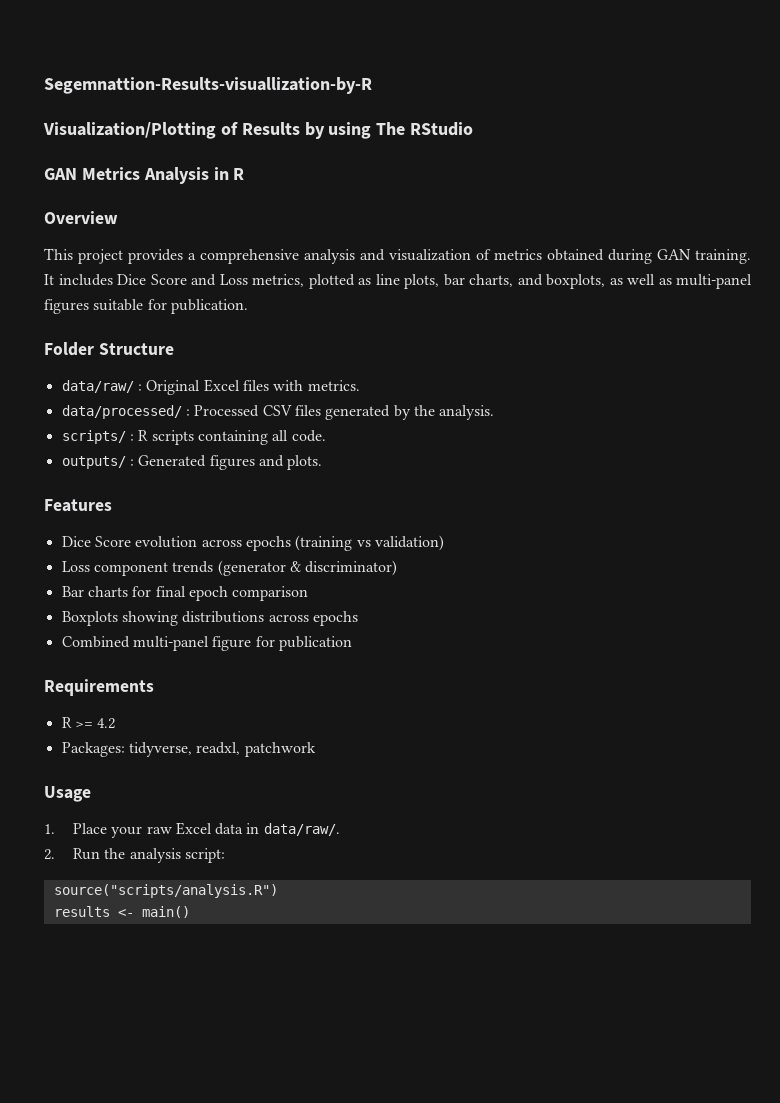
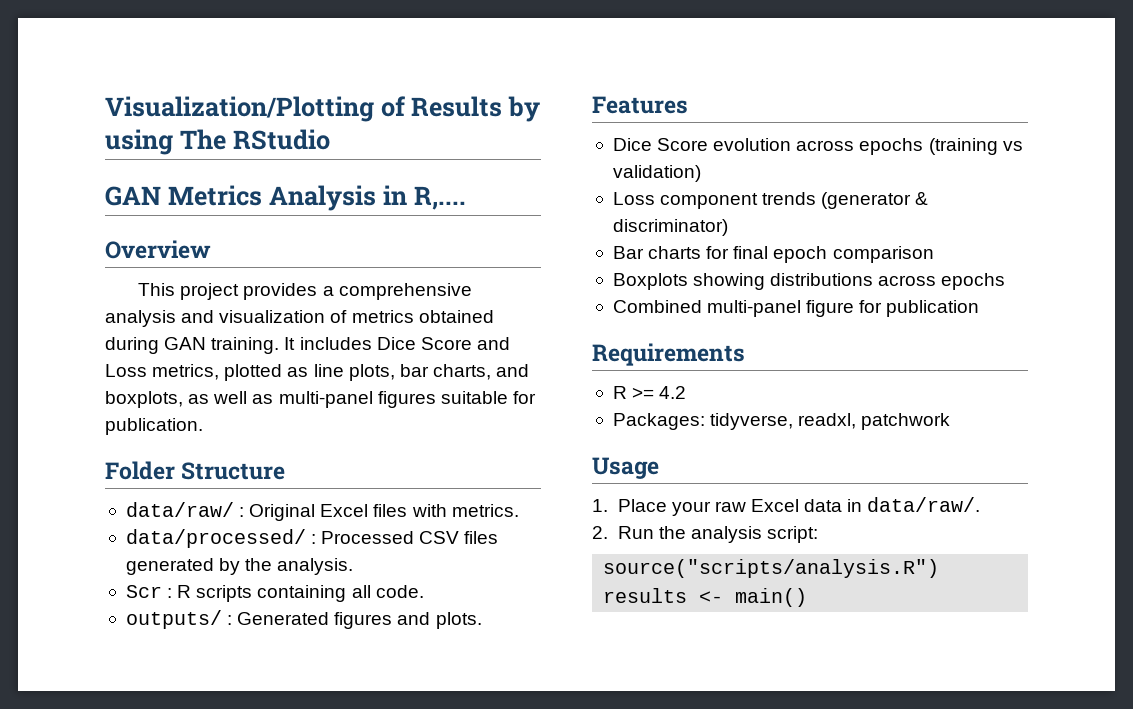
[44,77,372,94] Segemnattion-Results-visuallization-by-R // -> (105, 109) none
[233,168,245,180] R -> [413,186,466,210] R,....
[61,430,126,444] scripts/ -> [125,585,162,598] Scr

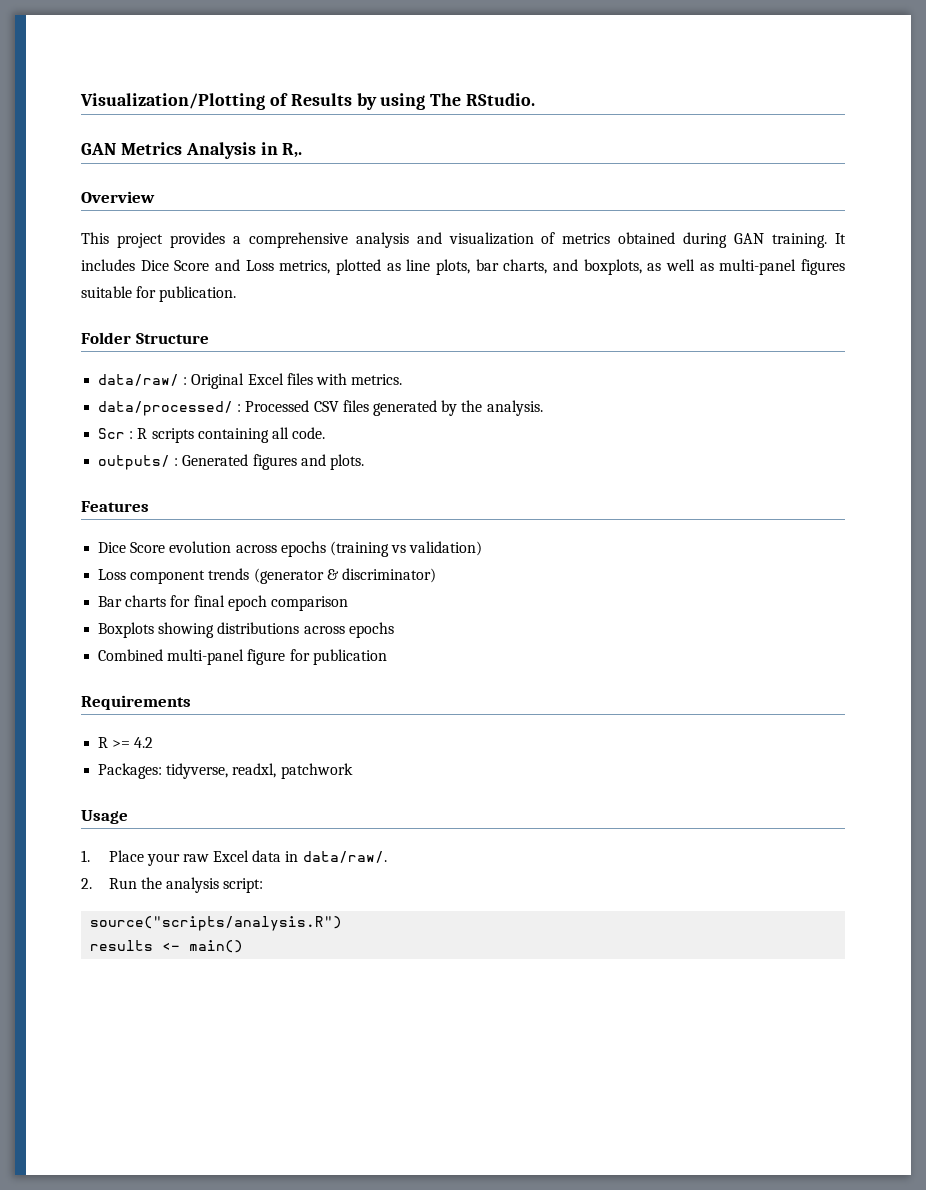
[232,129,330,150] RStudio -> [466,93,536,106] RStudio.
[413,186,466,210] R,.... -> [282,143,303,158] R,.

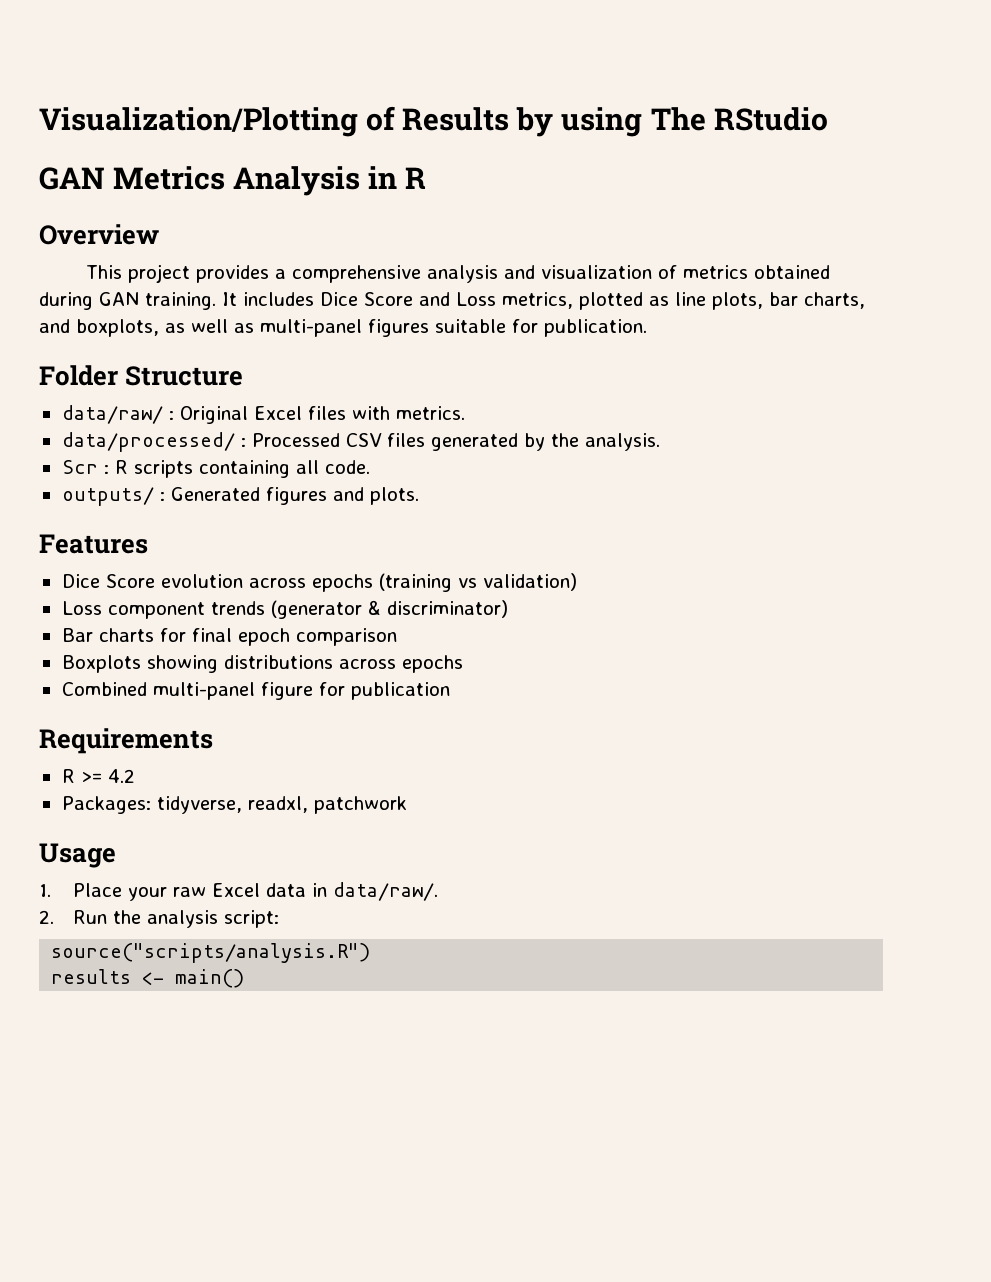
[466,93,536,106] RStudio. -> [713,107,828,131] RStudio
[282,143,303,158] R,. -> [405,167,427,189] R

